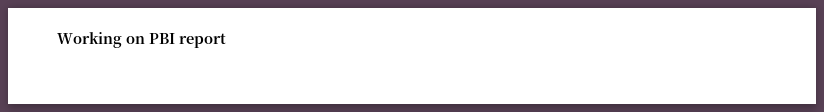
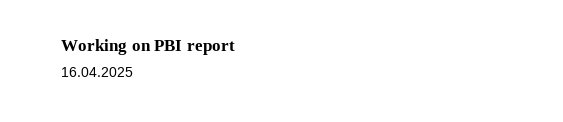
(226, 40) none -> [61,67,133,77] // 16.04.2025

